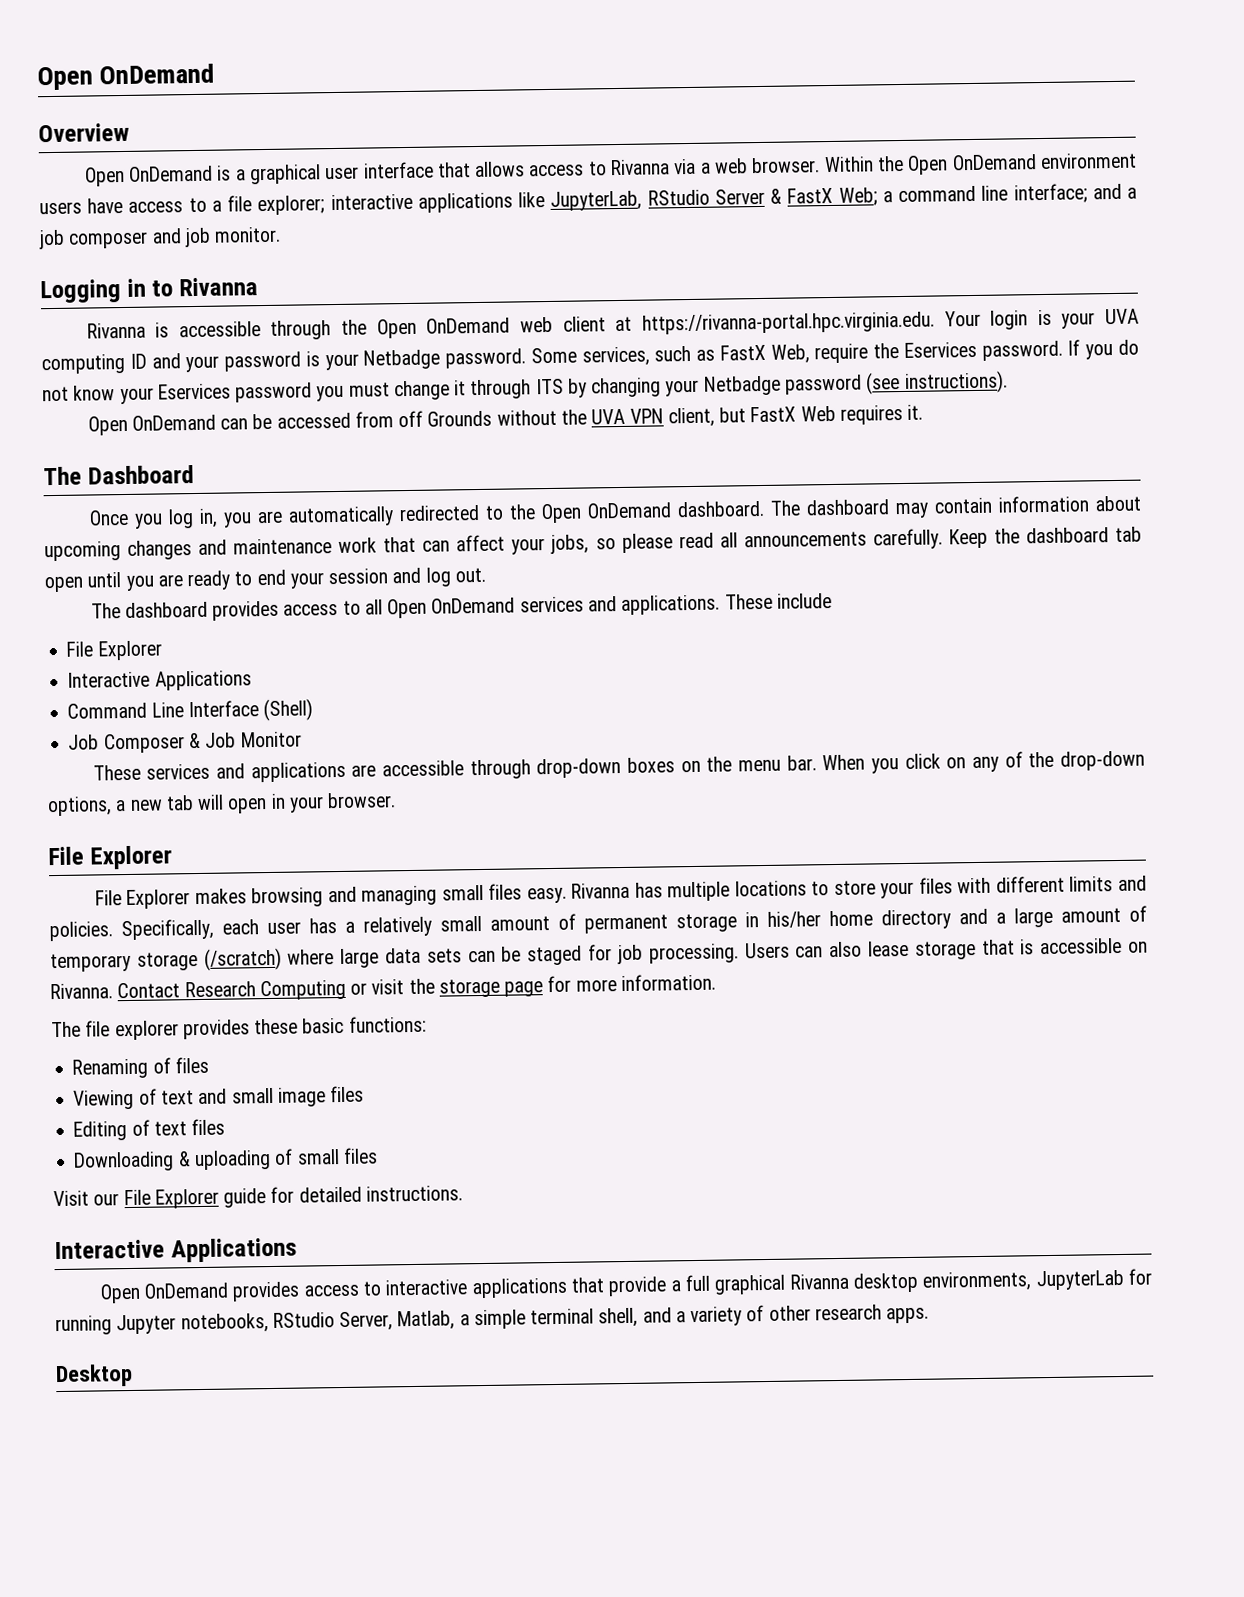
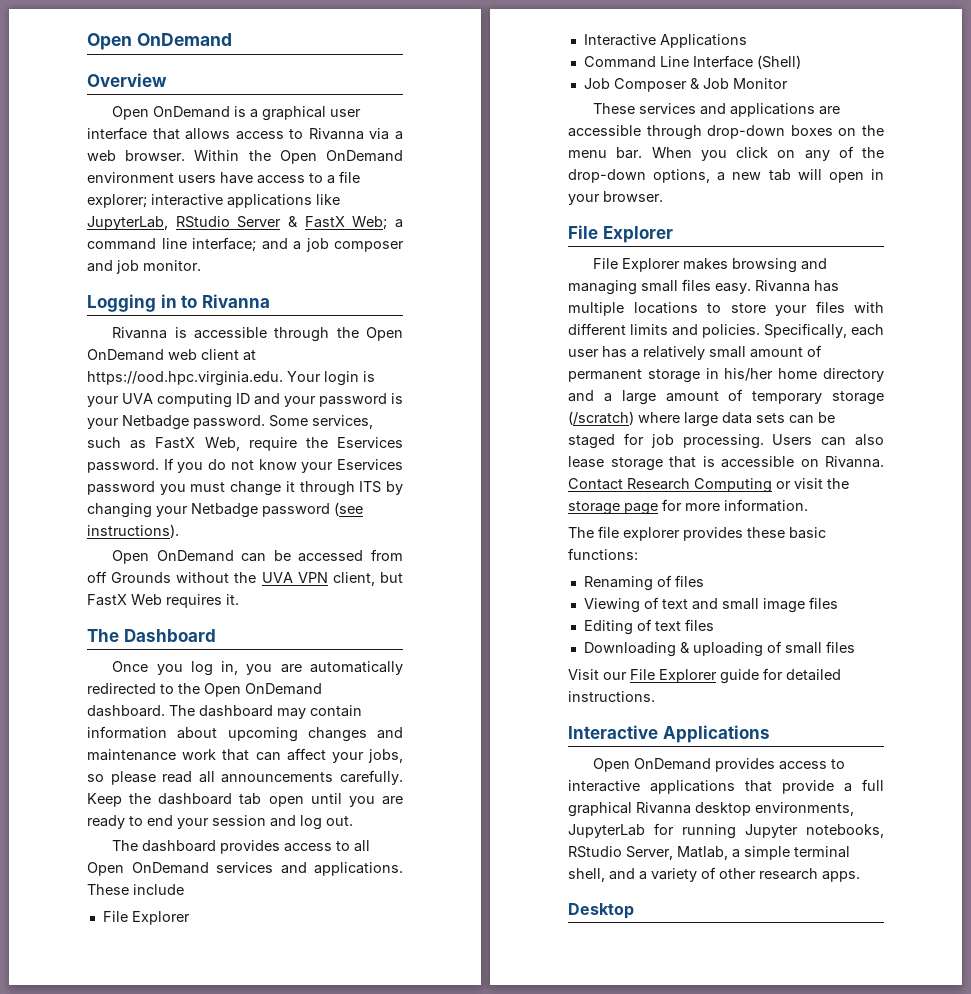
[641,311,935,335] https://rivanna-portal.hpc.virginia.edu. -> [87,371,283,386] https://ood.hpc.virginia.edu.

